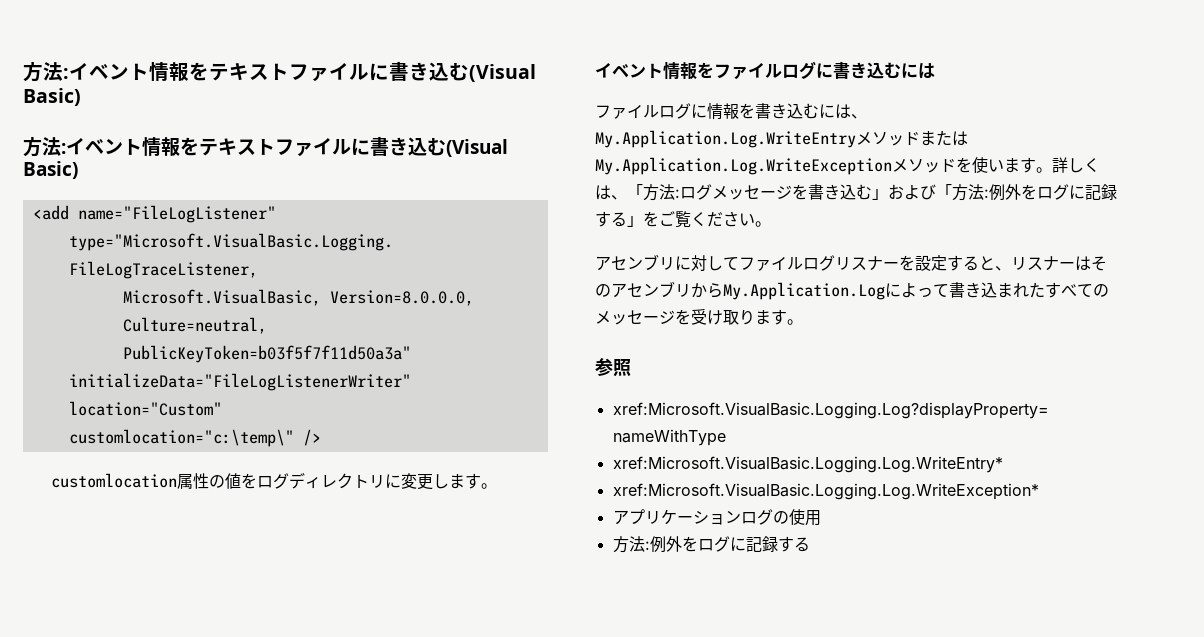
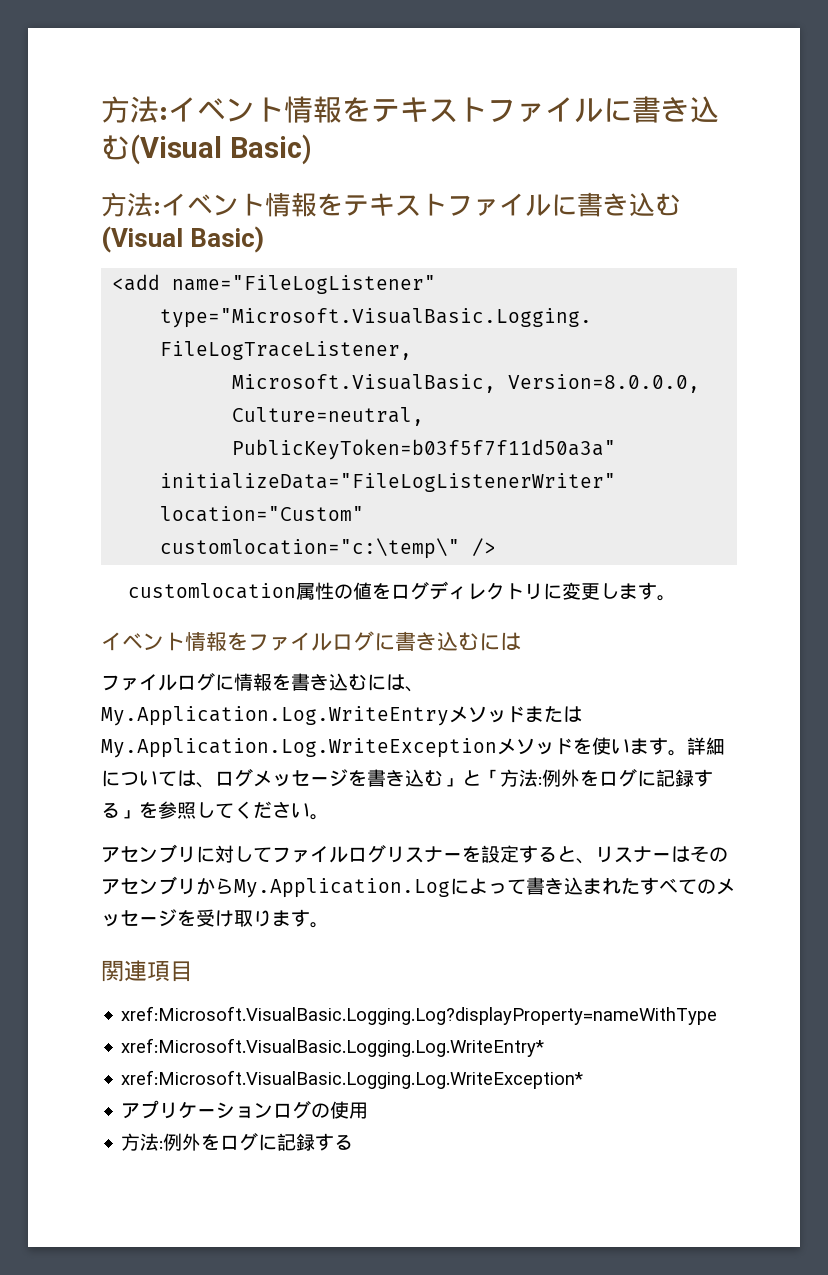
[1068,158,1100,173] [595,184,680,201] しくは、「方法: -> [706,737,725,755] [101,770,215,788] 細については、
[888,184,936,200] および -> [462,770,481,786] と
[659,211,691,228] ご覧 -> [158,801,234,819] 参照して
[595,358,631,377] 参照 -> [101,960,193,982] 関連項目

